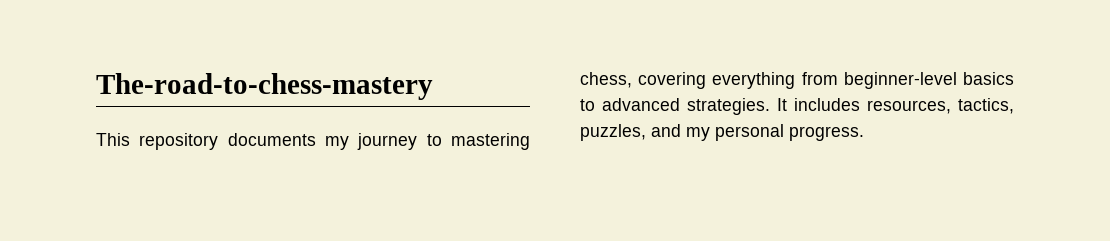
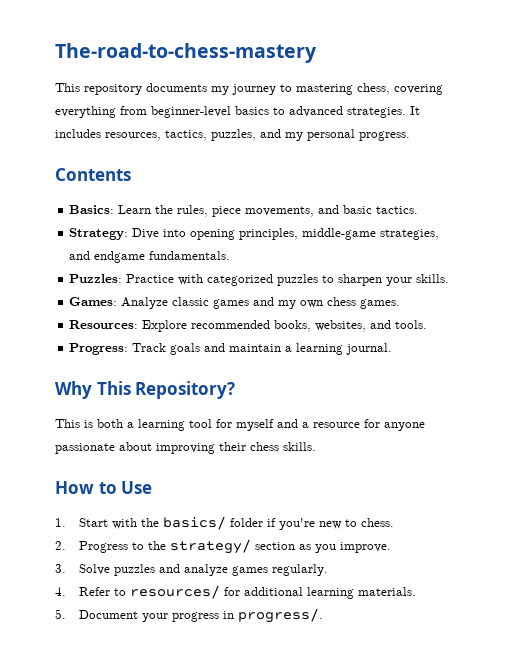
(864, 133) none -> [55,168,131,181] [69,205,419,217] [69,228,440,240] [69,251,231,263] [69,274,450,286] [69,297,401,309] [69,320,428,332] [69,343,393,355] [55,381,236,399] [55,419,425,431] [55,442,316,454] [55,481,153,494] [55,516,394,530] [55,539,391,554] [55,564,328,576] [55,585,416,599] [55,608,323,623] // Contents // Basics: Learn the rules, piece movements, and basic tactics. // Strategy: Dive into opening principles, middle-game strategies, and endgame fundamentals. // Puzzles: Practice with categorized puzzles to sharpen your skills. // Games: Analyze classic games and my own chess games. // Resources: Explore recommended books, websites, and tools. // Progress: Track goals and maintain a learning journal. // Why This Repository? // This is both a learning tool for myself and a resource for anyone passionate about improving their chess skills. // How to Use // 1. Start with the basics/ folder if you're new to chess. // 2. Progress to the strategy/ section as you improve. // 3. Solve puzzles and analyze games regularly. // 4. Refer to resources/ for additional learning materials. // 5. Document your progress in progress/.

